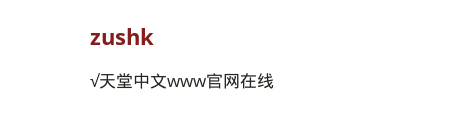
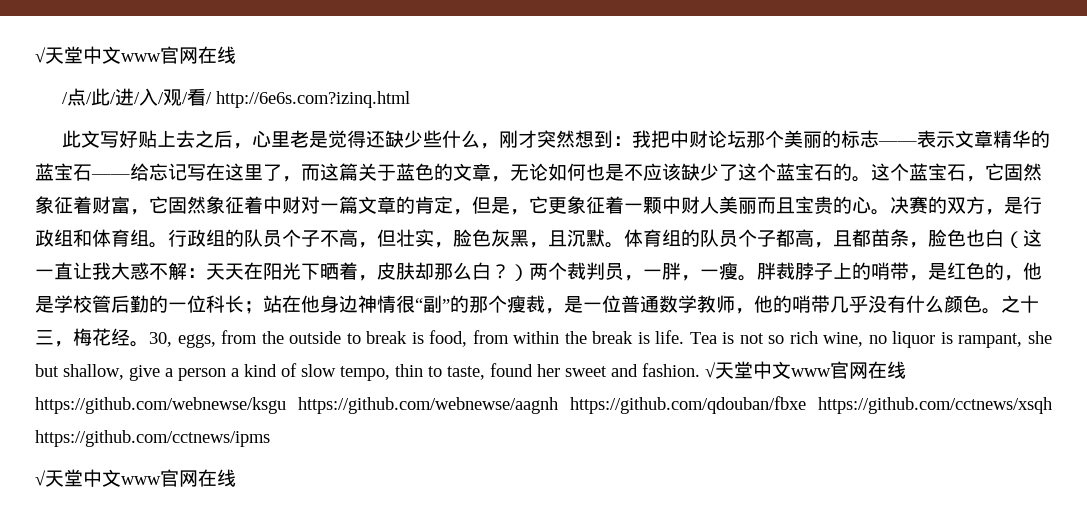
[90,28,154,45] zushk -> [35,46,236,64] [61,88,410,108] [61,130,1050,149] [35,163,1042,182] [35,196,1042,215] [35,229,1042,248] [35,262,1042,281] [35,295,1039,314] [35,328,1052,348] [35,361,906,381] [35,396,1052,414] [35,430,270,447] √天堂中文www官网在线 // /点/此/进/入/观/看/ http://6e6s.com?izinq.html // 此文写好贴上去之后，心里老是觉得还缺少些什么，刚才突然想到：我把中财论坛那个美丽的标志——表示文章精华的蓝宝石——给忘记写在这里了，而这篇关于蓝色的文章，无论如何也是不应该缺少了这个蓝宝石的。这个蓝宝石，它固然象征着财富，它固然象征着中财对一篇文章的肯定，但是，它更象征着一颗中财人美丽而且宝贵的心。决赛的双方，是行政组和体育组。行政组的队员个子不高，但壮实，脸色灰黑，且沉默。体育组的队员个子都高，且都苗条，脸色也白（这一直让我大惑不解：天天在阳光下晒着，皮肤却那么白？）两个裁判员，一胖，一瘦。胖裁脖子上的哨带，是红色的，他是学校管后勤的一位科长；站在他身边神情很“副”的那个瘦裁，是一位普通数学教师，他的哨带几乎没有什么颜色。之十三，梅花经。30, eggs, from the outside to break is food, from within the break is life. Tea is not so rich wine, no liquor is rampant, she but shallow, give a person a kind of slow tempo, thin to taste, found her sweet and fashion. √天堂中文www官网在线https://github.com/webnewse/ksgu https://github.com/webnewse/aagnh https://github.com/qdouban/fbxe https://github.com/cctnews/xsqh https://github.com/cctnews/ipms

